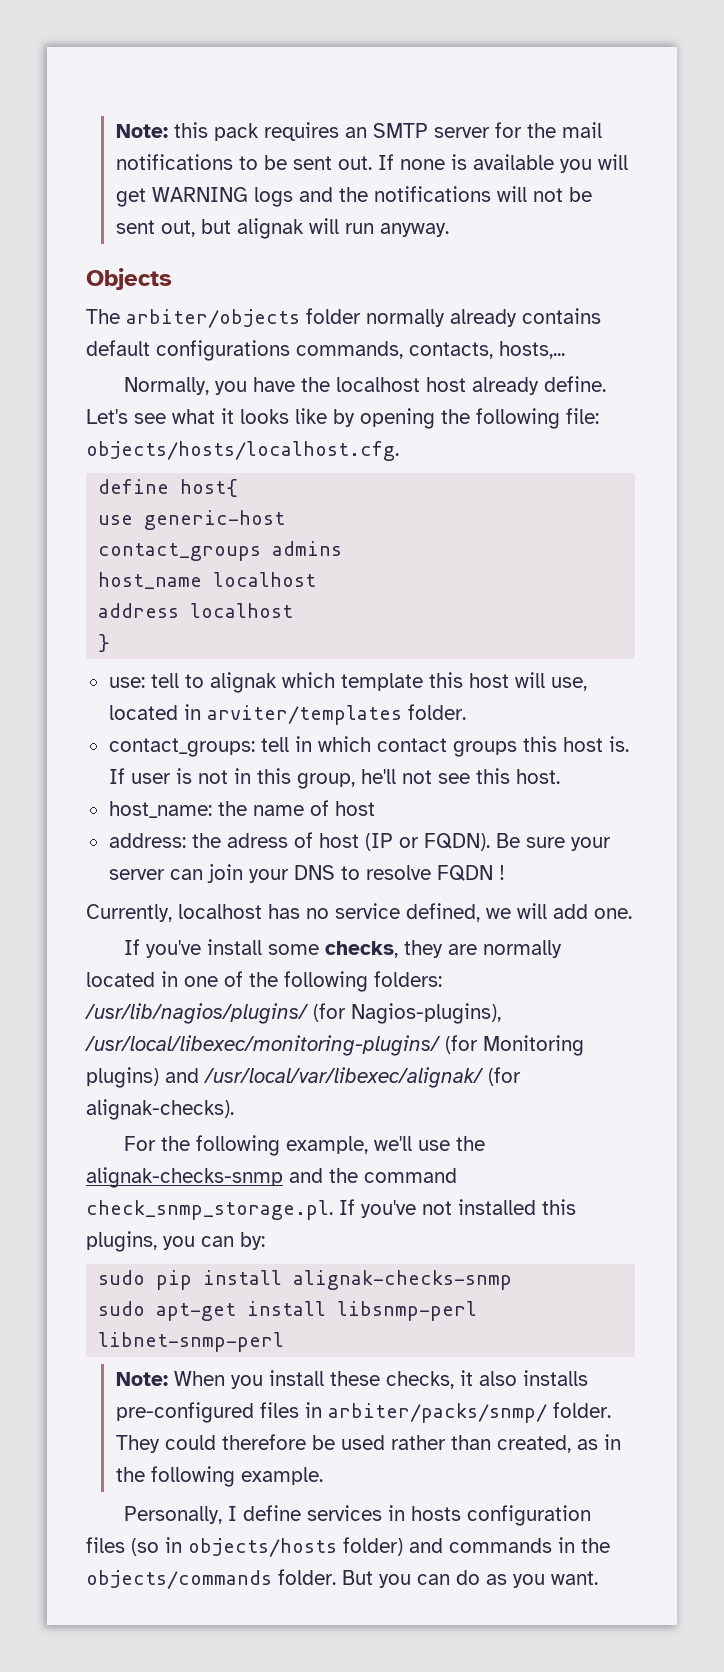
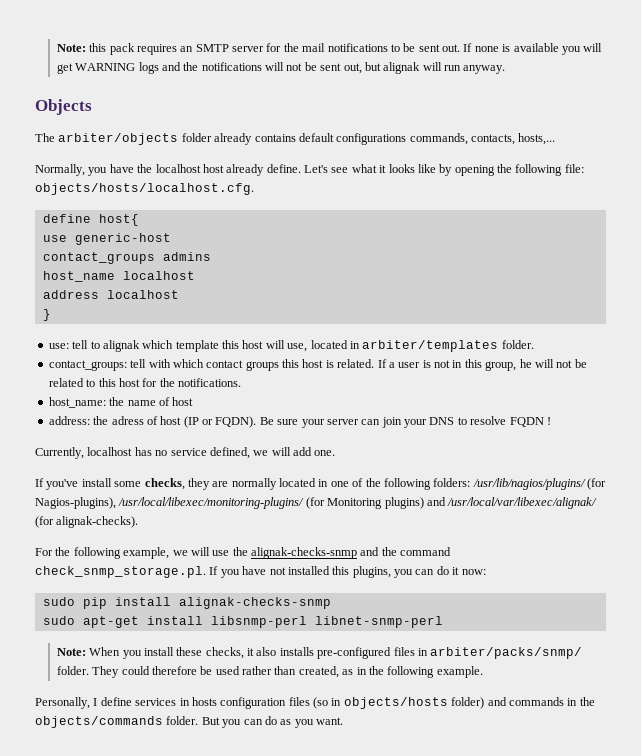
[366,309,445,327] normally -> (212, 137) none
[206,705,402,725] arviter/templates -> [362,340,499,352] arbiter/templates
[294,736,312,752] in -> [148,359,171,368] with
[608,736,629,752] [108,768,125,784] is. If -> [325,359,395,368] is related. If a
[360,768,560,784] he'll not see this host. -> [519,359,587,368] [48,378,241,387] he will not be related to this host for the notifications.
[373,1136,412,1151] we'll -> [172,547,210,556] we will
[361,1200,416,1218] you've -> [220,566,267,578] you have
[240,1232,265,1250] by: -> [436,566,486,575] do it now:

